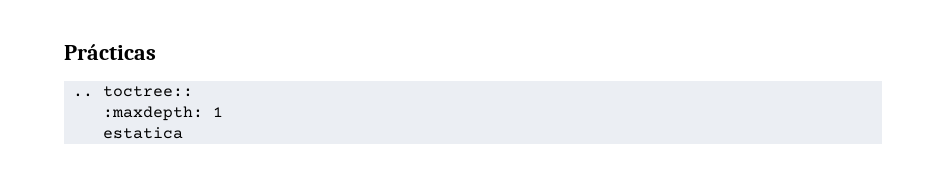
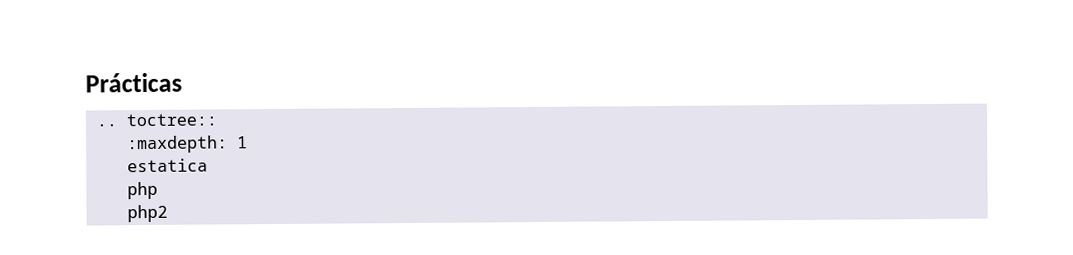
(184, 133) none -> [127,181,159,200] [127,204,169,223] // php // php2

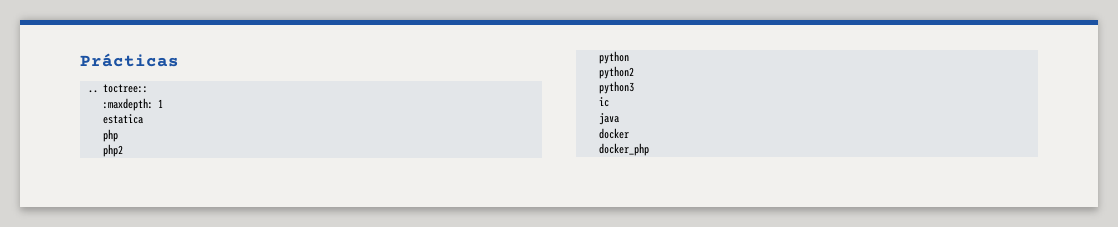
(169, 213) none -> [599,51,630,64] [599,66,635,79] [599,81,635,94] [599,97,610,107] [599,113,620,125] [599,128,630,139] [599,143,650,156] // python // python2 // python3 // ic // java // docker // docker_php

